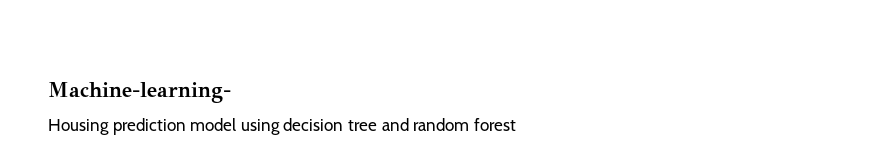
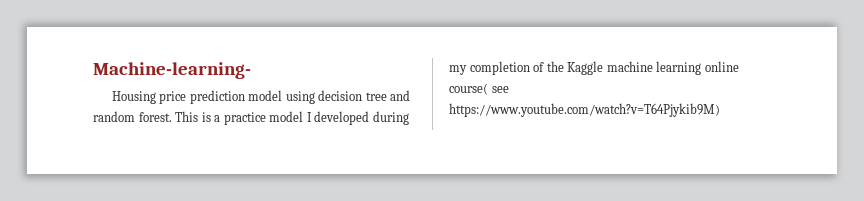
(109, 127) none -> [159,91,187,104] price
[473,118,516,131] forest -> [138,111,409,125] [449,61,739,75] [449,83,509,95] [449,103,720,117] forest. This is a practice model I developed during my completion of the Kaggle machine learning online course( see https://www.youtube.com/watch?v=T64Pjykib9M)

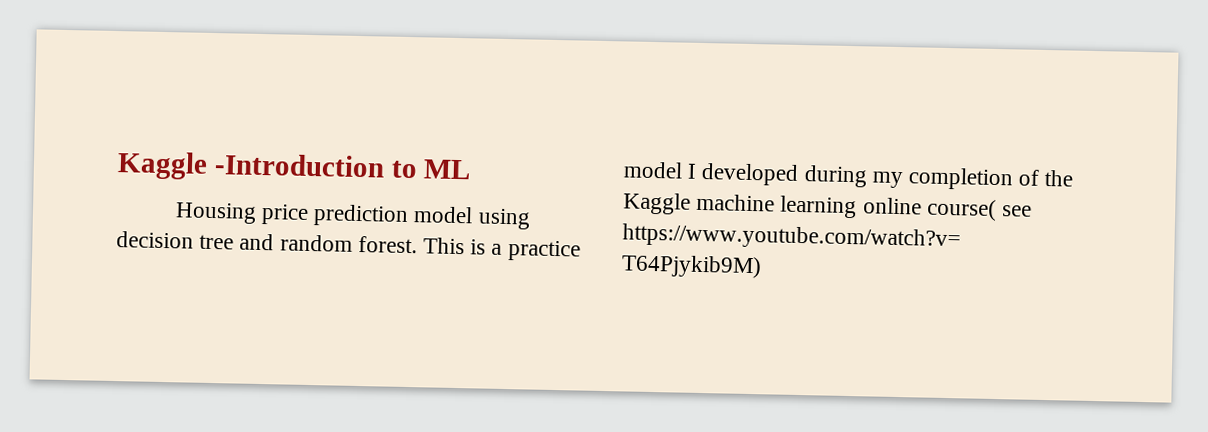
[93,62,251,79] Machine-learning- -> [117,151,472,180] Kaggle -Introduction to ML

